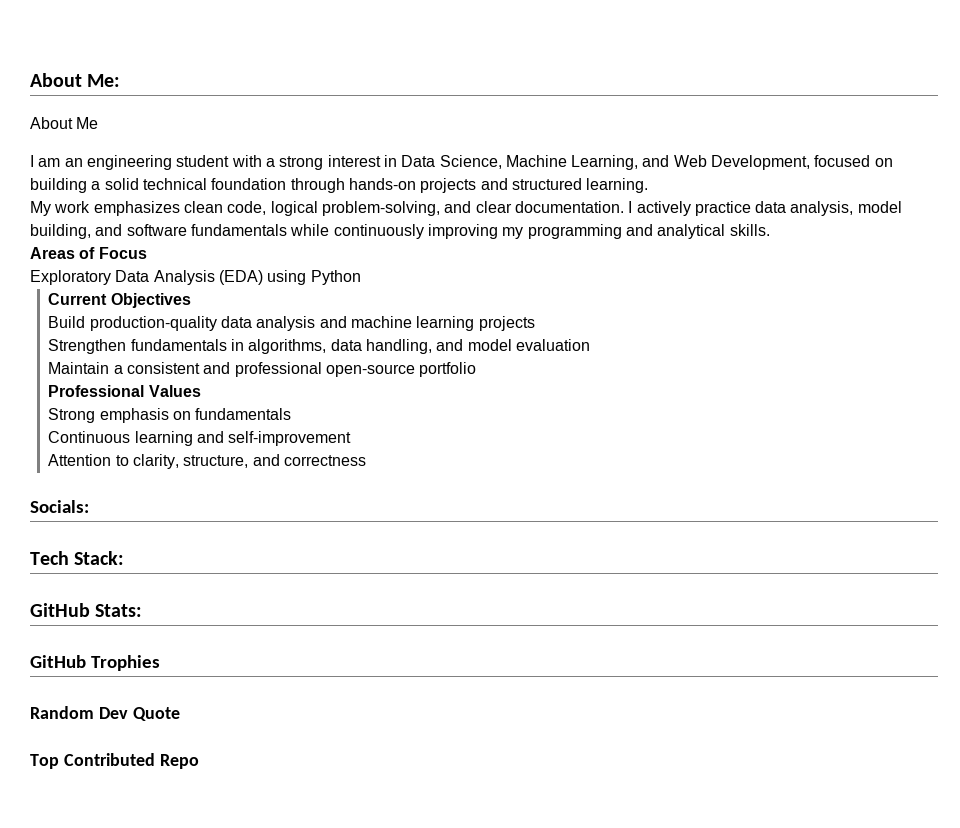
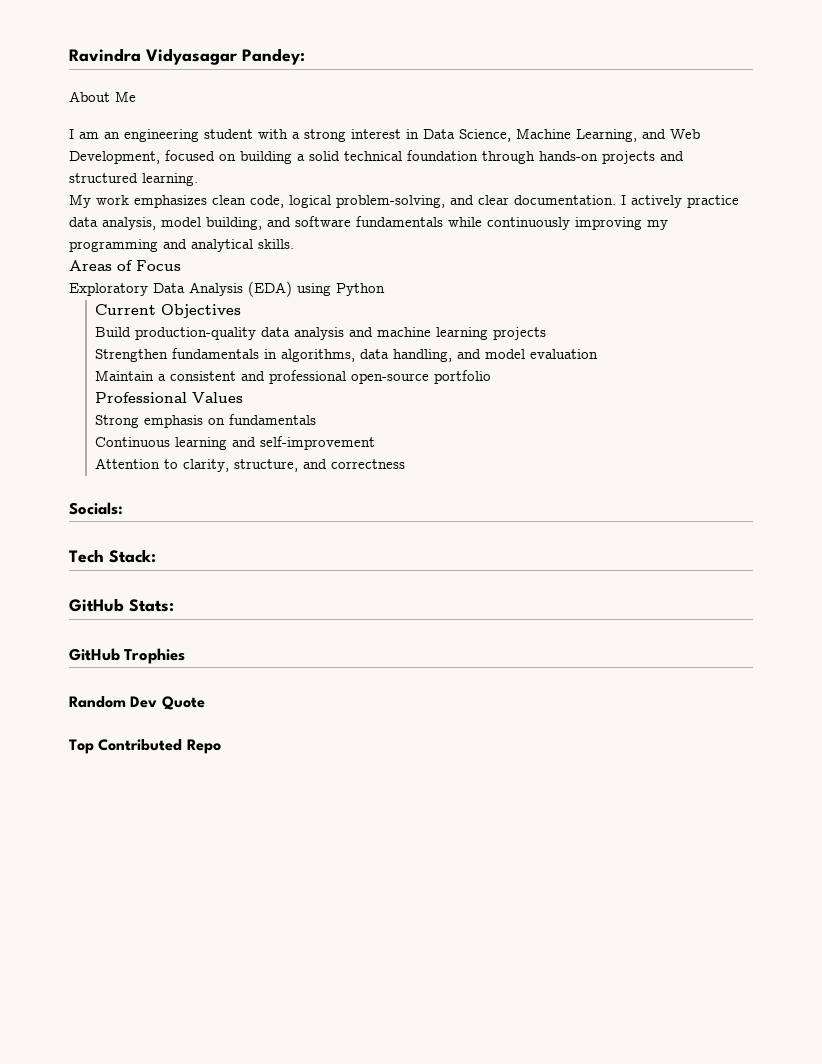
[30,73,121,87] About Me: -> [69,48,305,65] Ravindra Vidyasagar Pandey:

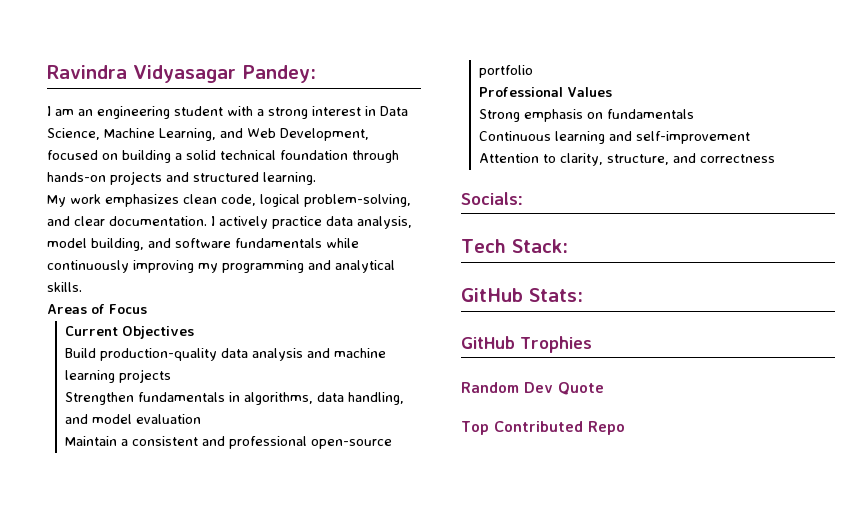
[69,91,136,102] // About Me -> (316, 74) none
[69,281,385,297] // Exploratory Data Analysis (EDA) using Python -> (147, 309) none

